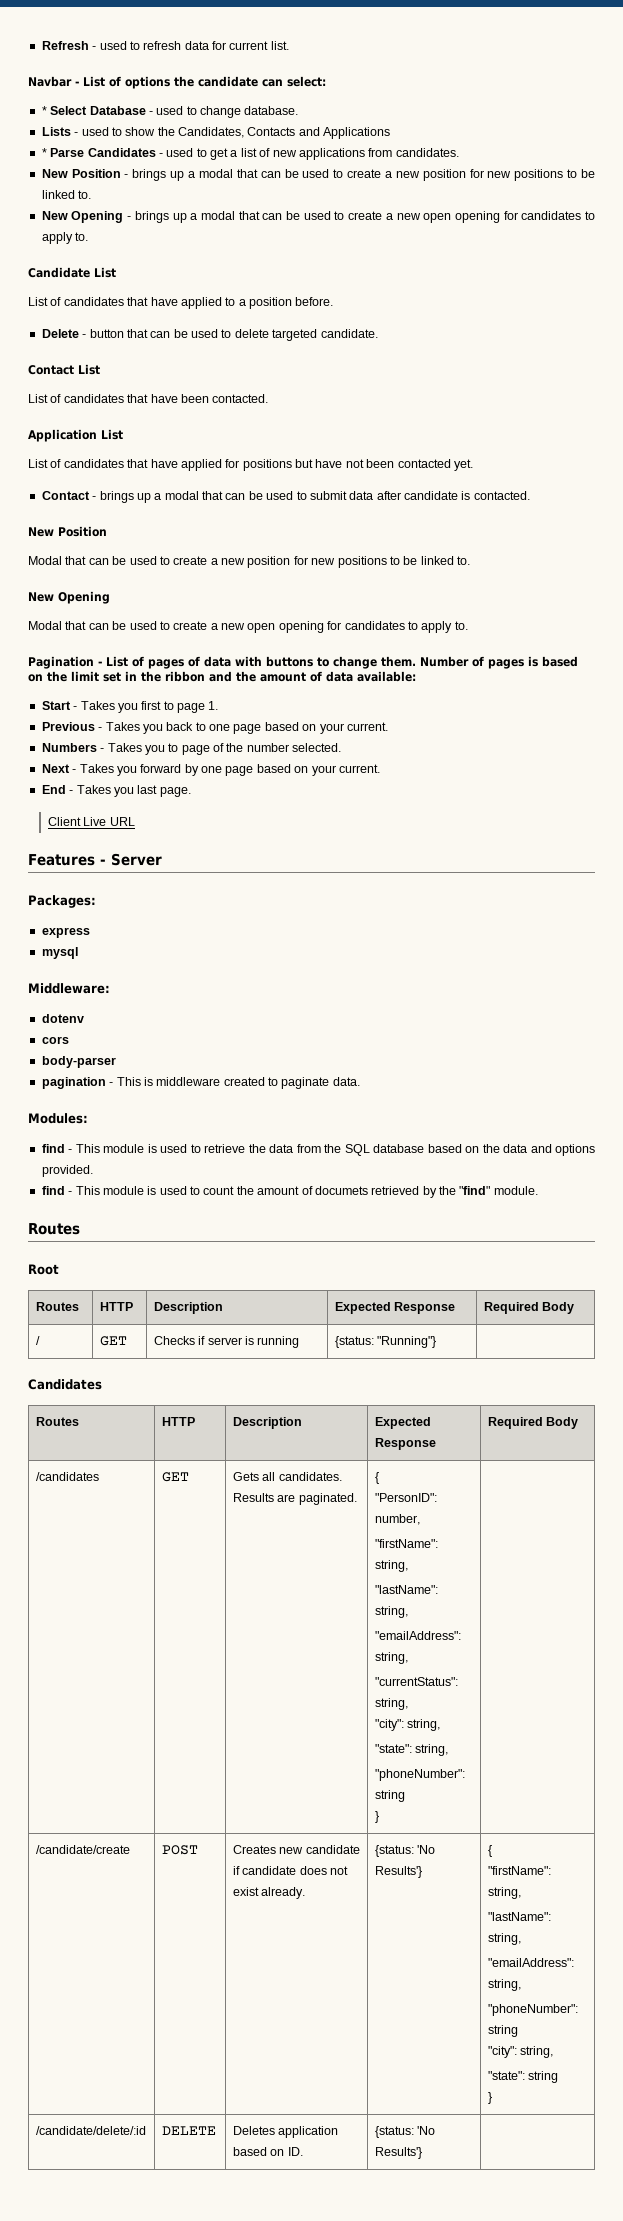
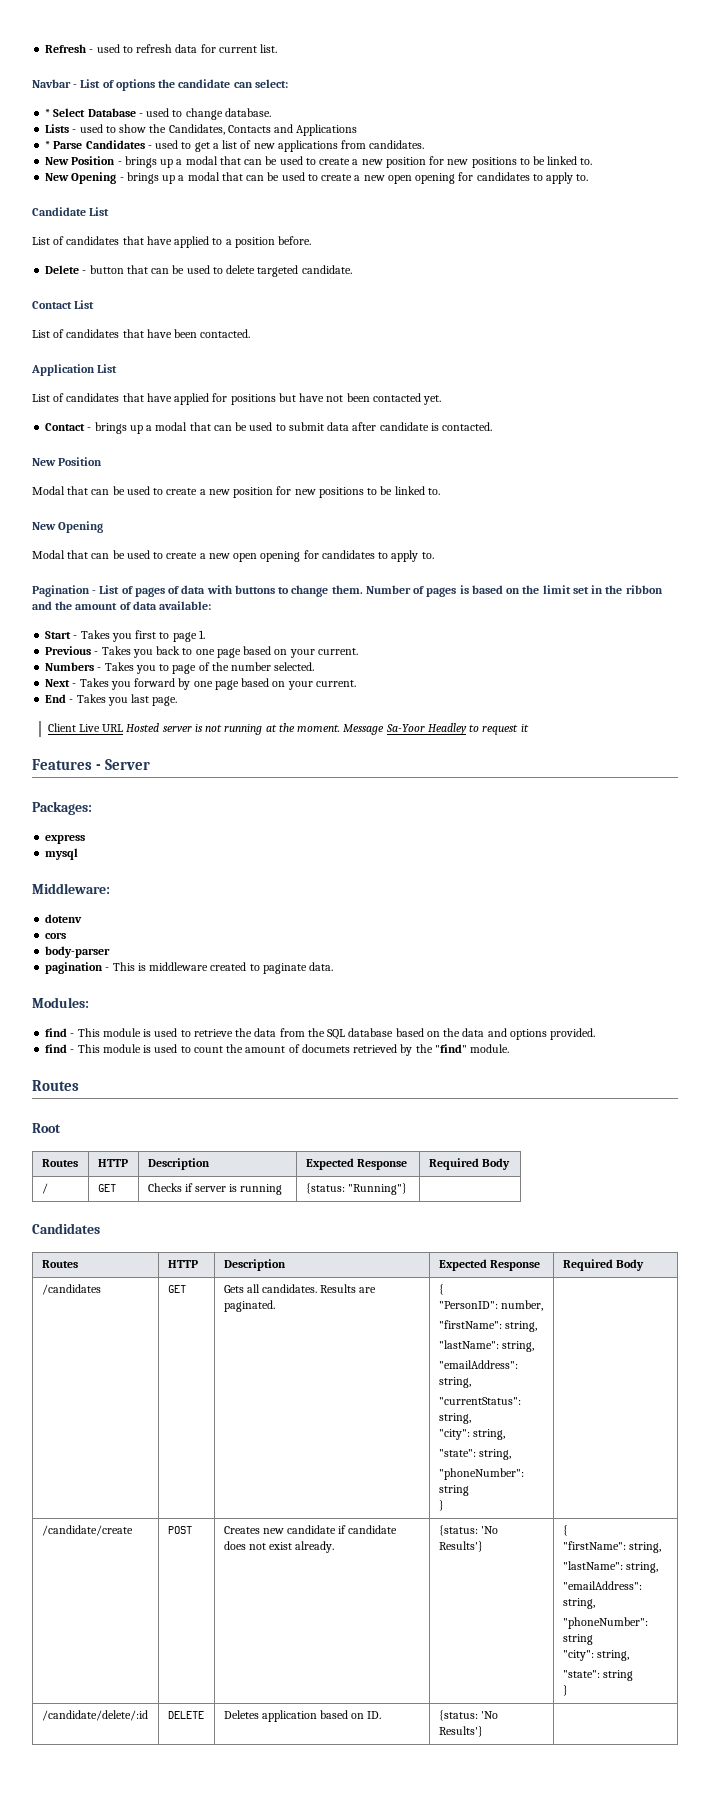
(135, 821) none -> [126,723,529,735] Hosted server is not running at the moment. Message Sa-Yoor Headley to request it

